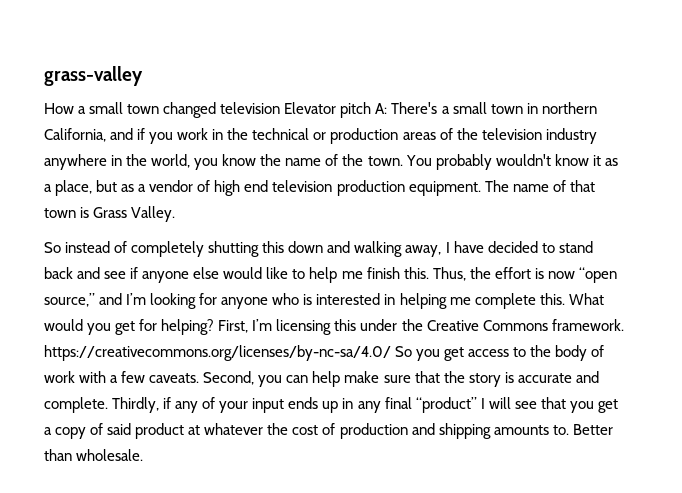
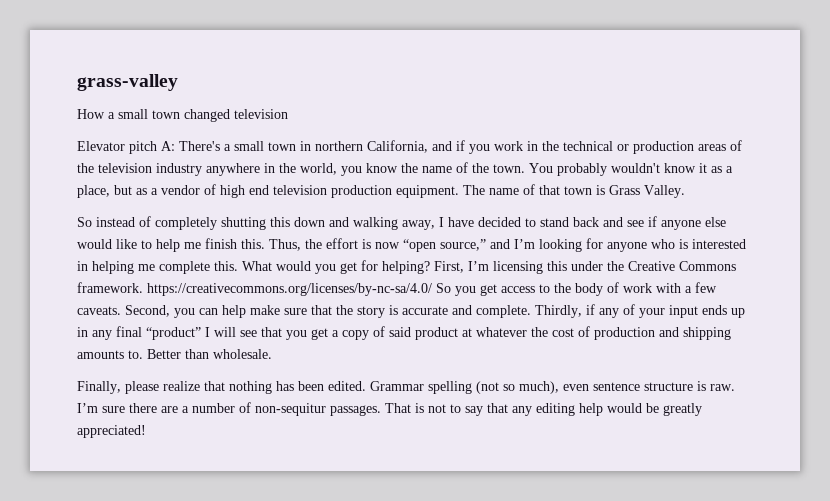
(281, 108) none -> (288, 114) //
(144, 455) none -> [77,381,735,394] [77,402,702,416] [77,425,146,438] // Finally, please realize that nothing has been edited. Grammar spelling (not so much), even sentence structure is raw. I’m sure there are a number of non-sequitur passages. That is not to say that any editing help would be greatly appreciated!

